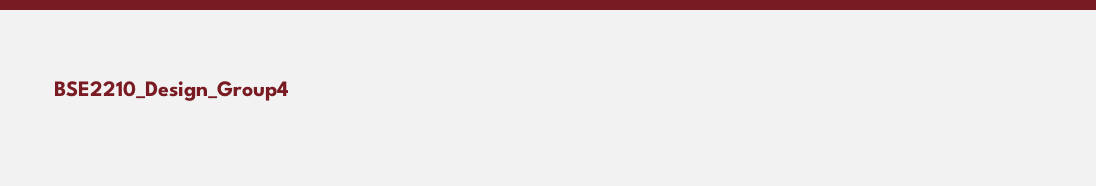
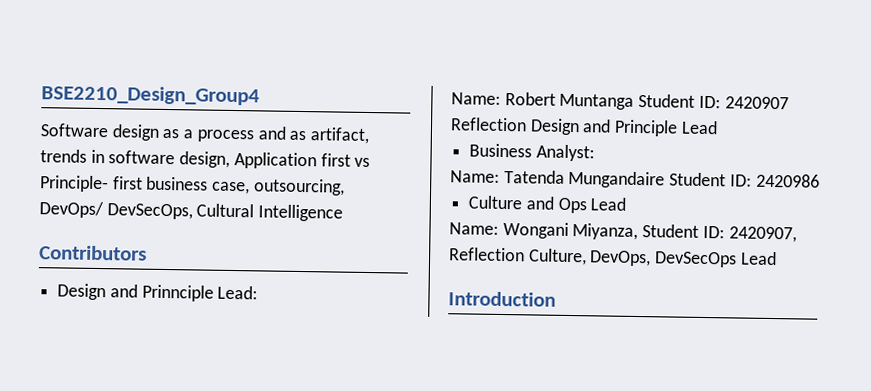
(289, 91) none -> [40,123,370,145] [40,149,371,170] [40,175,345,196] [39,201,344,222] [39,245,147,261] [57,283,259,302] [451,92,789,110] [450,117,718,137] [469,143,595,162] [450,170,820,189] [468,195,627,214] [449,221,797,243] [449,247,777,268] [448,291,556,307] // Software design as a process and as artifact, trends in software design, Application first vs Principle- first business case, outsourcing, DevOps/ DevSecOps, Cultural Intelligence // Contributors // Design and Prinnciple Lead: // Name: Robert Muntanga Student ID: 2420907 Reflection Design and Principle Lead // Business Analyst: // Name: Tatenda Mungandaire Student ID: 2420986 // Culture and Ops Lead // Name: Wongani Miyanza, Student ID: 2420907, Reflection Culture, DevOps, DevSecOps Lead // Introduction

